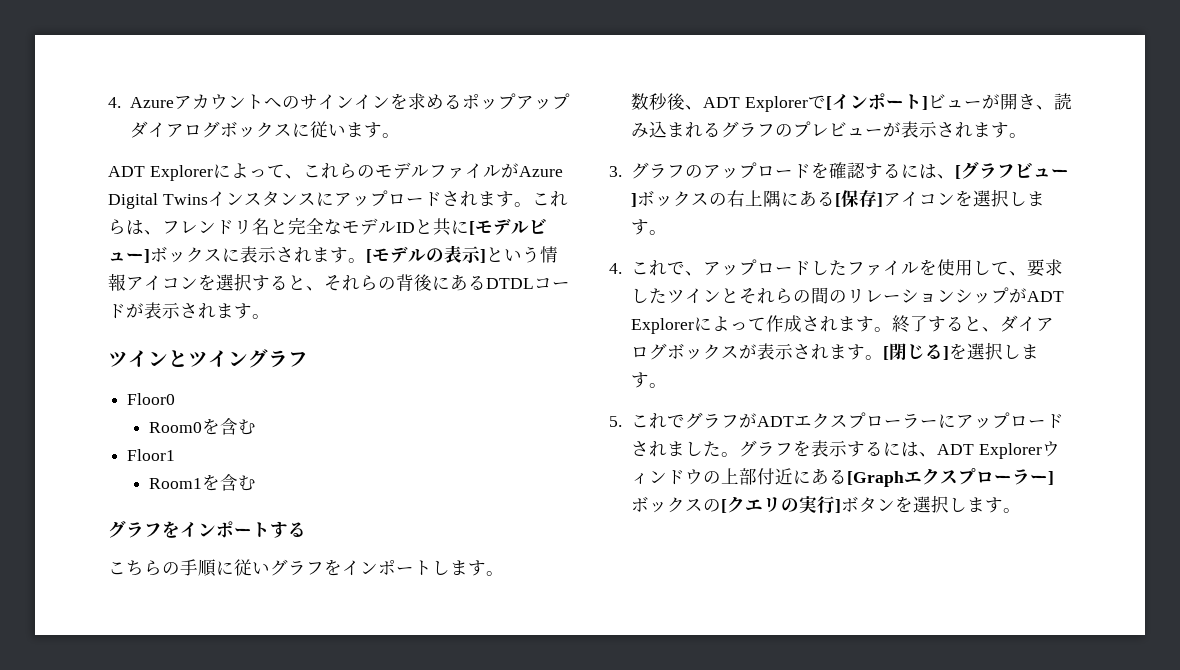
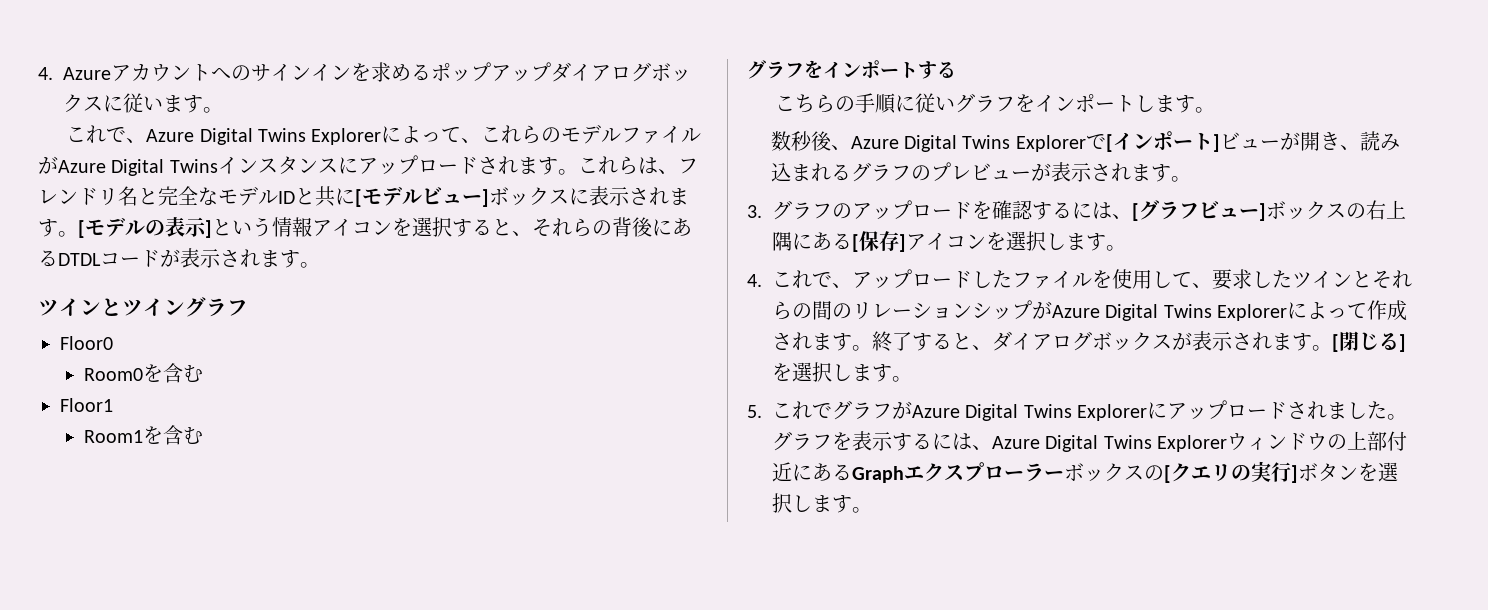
[108,166,145,177] ADT -> [66,125,307,145] これで、Azure Digital Twins
[703,97,741,108] ADT -> [850,135,1011,152] Azure Digital Twins
[1027,291,1065,302] ADT -> [1052,304,1212,321] Azure Digital Twins
[757,412,939,429] ADTエクスプローラー -> [912,404,1148,421] Azure Digital Twins Explorer
[937,444,975,455] ADT -> [992,435,1152,452] Azure Digital Twins
[847,468,1055,487] [Graphエクスプローラー] -> [852,462,1064,483] Graphエクスプローラー

